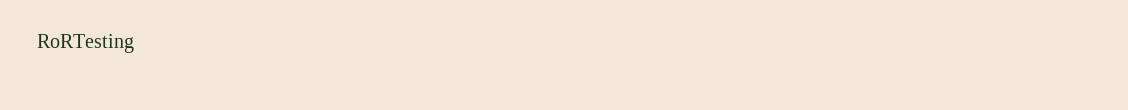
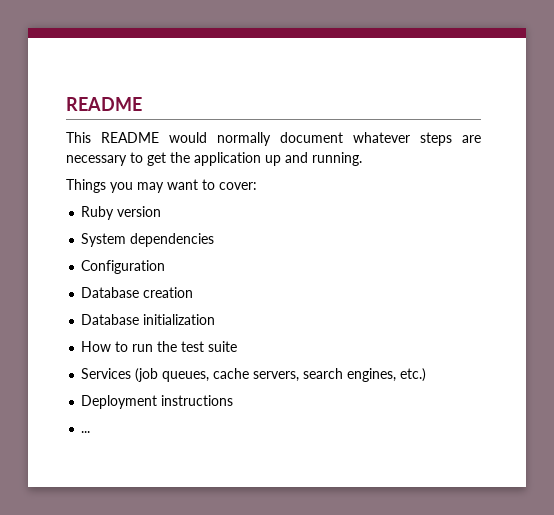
[37,34,134,53] RoRTesting -> [66,97,142,111] [66,132,481,146] [66,152,362,166] [66,179,257,193] [81,206,162,220] [81,233,215,247] [81,260,166,274] [81,287,194,298] [81,314,216,325] [81,341,238,352] [81,368,427,382] [81,395,234,409] [81,431,91,433] README // This README would normally document whatever steps are necessary to get the application up and running. // Things you may want to cover: // Ruby version // System dependencies // Configuration // Database creation // Database initialization // How to run the test suite // Services (job queues, cache servers, search engines, etc.) // Deployment instructions // ...

